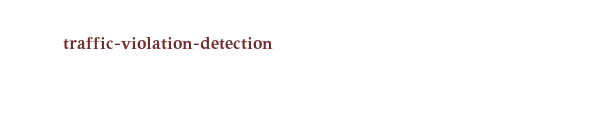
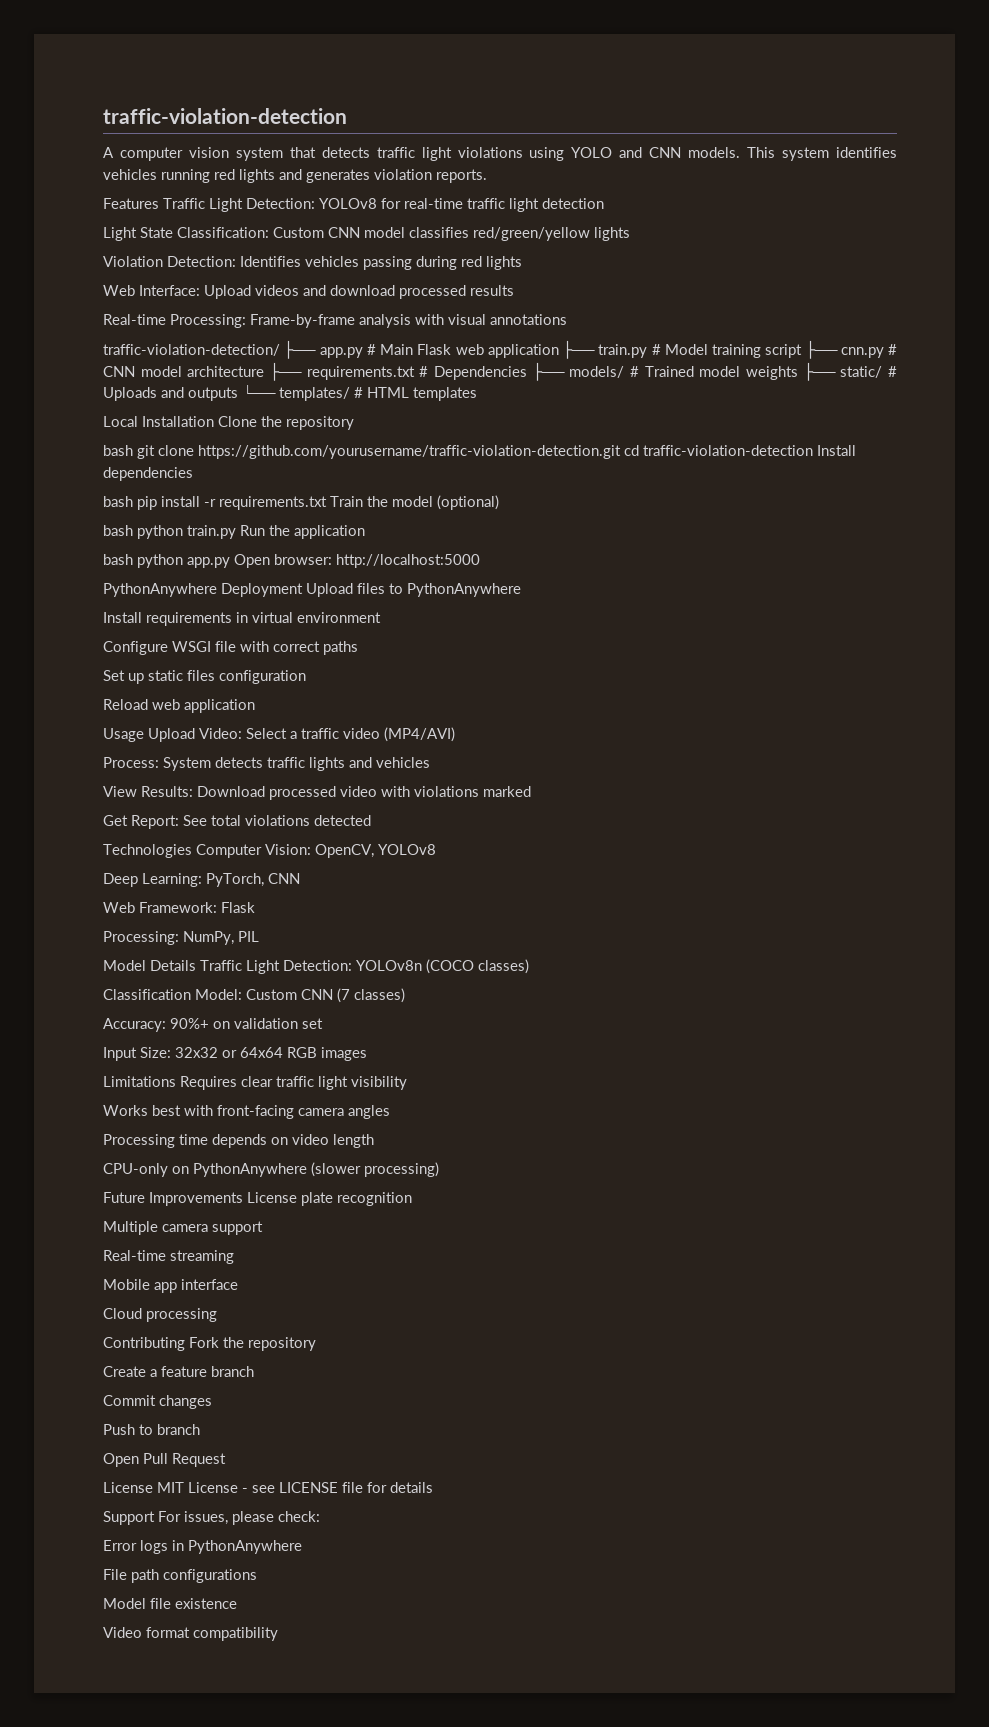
[63,37,273,50] traffic-violation-detection -> [103,108,347,124] [103,147,897,161] [103,169,487,183] [103,198,604,212] [103,227,630,241] [103,256,522,270] [103,285,514,299] [103,314,567,328] [103,340,897,359] [103,362,897,381] [103,385,477,401] [103,416,354,430] [103,445,856,459] [103,467,193,481] [103,495,499,510] [103,525,365,539] [103,554,480,568] [103,583,521,597] [103,612,381,626] [103,641,358,655] [103,670,306,684] [103,699,255,713] [103,727,455,742] [103,757,430,771] [103,786,531,800] [103,815,371,829] [103,844,436,858] [103,873,300,887] [103,902,255,913] [103,931,259,945] [103,959,529,974] [103,988,405,1003] [103,1018,323,1032] [103,1047,367,1061] [103,1076,407,1090] [103,1105,390,1119] [103,1134,374,1148] [103,1162,439,1177] [103,1192,412,1206] [103,1221,263,1235] [103,1250,234,1264] [103,1279,238,1293] [103,1308,217,1322] [103,1337,316,1351] [103,1366,254,1377] [103,1395,212,1409] [103,1424,200,1435] [103,1453,226,1467] [103,1482,433,1493] [103,1511,320,1525] [103,1540,302,1554] [103,1569,257,1583] [103,1598,237,1609] [103,1627,278,1641] traffic-violation-detection // A computer vision system that detects traffic light violations using YOLO and CNN models. This system identifies vehicles running red lights and generates violation reports. // Features Traffic Light Detection: YOLOv8 for real-time traffic light detection // Light State Classification: Custom CNN model classifies red/green/yellow lights // Violation Detection: Identifies vehicles passing during red lights // Web Interface: Upload videos and download processed results // Real-time Processing: Frame-by-frame analysis with visual annotations // traffic-violation-detection/ ├── app.py # Main Flask web application ├── train.py # Model training script ├── cnn.py # CNN model architecture ├── requirements.txt # Dependencies ├── models/ # Trained model weights ├── static/ # Uploads and outputs └── templates/ # HTML templates // Local Installation Clone the repository // bash git clone https://github.com/yourusername/traffic-violation-detection.git cd traffic-violation-detection Install dependencies // bash pip install -r requirements.txt Train the model (optional) // bash python train.py Run the application // bash python app.py Open browser: http://localhost:5000 // PythonAnywhere Deployment Upload files to PythonAnywhere // Install requirements in virtual environment // Configure WSGI file with correct paths // Set up static files configuration // Reload web application // Usage Upload Video: Select a traffic video (MP4/AVI) // Process: System detects traffic lights and vehicles // View Results: Download processed video with violations marked // Get Report: See total violations detected // Technologies Computer Vision: OpenCV, YOLOv8 // Deep Learning: PyTorch, CNN // Web Framework: Flask // Processing: NumPy, PIL // Model Details Traffic Light Detection: YOLOv8n (COCO classes) // Classification Model: Custom CNN (7 classes) // Accuracy: 90%+ on validation set // Input Size: 32x32 or 64x64 RGB images // Limitations Requires clear traffic light visibility // Works best with front-facing camera angles // Processing time depends on video length // CPU-only on PythonAnywhere (slower processing) // Future Improvements License plate recognition // Multiple camera support // Real-time streaming // Mobile app interface // Cloud processing // Contributing Fork the repository // Create a feature branch // Commit changes // Push to branch // Open Pull Request // License MIT License - see LICENSE file for details // Support For issues, please check: // Error logs in PythonAnywhere // File path configurations // Model file existence // Video format compatibility

